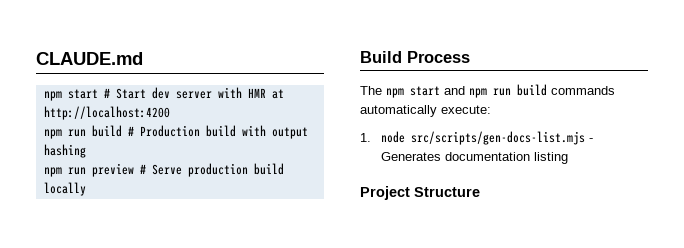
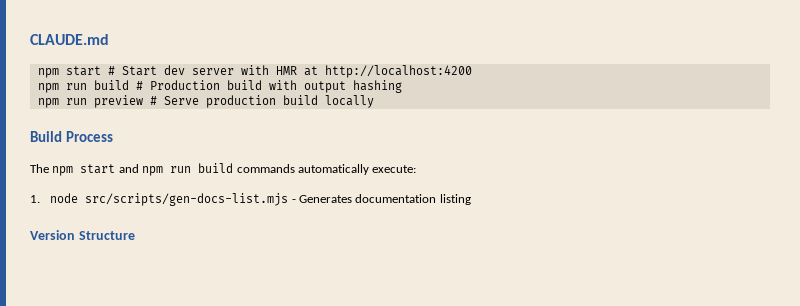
[360,186,410,200] Project -> [30,230,75,240] Version

